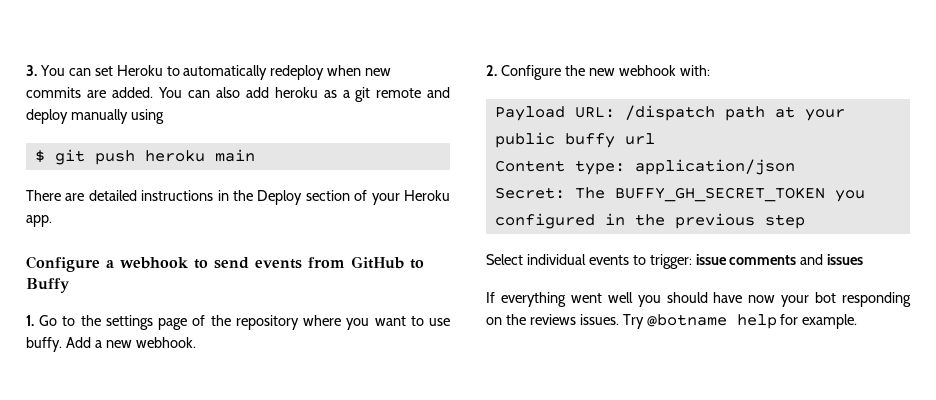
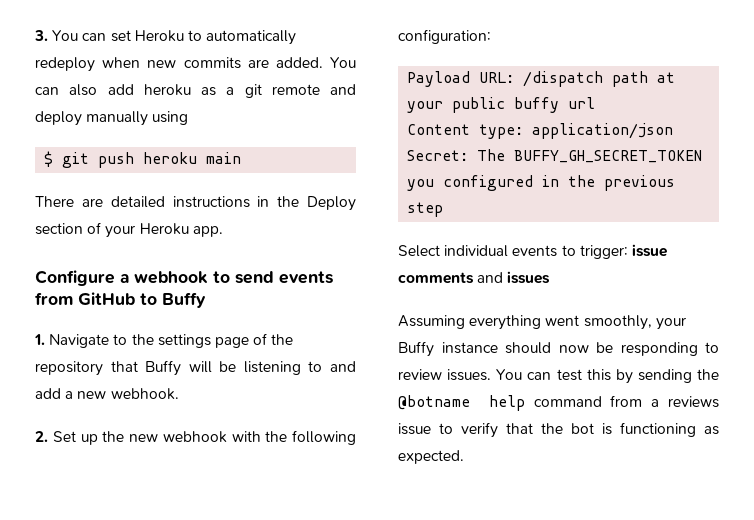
[39,315,58,326] Go -> [49,334,110,348] Navigate
[303,315,450,330] [26,337,91,352] where you want to use buffy. Add -> [110,360,356,376] [35,388,61,399] that Buffy will be listening to and add
[500,65,561,80] Configure -> [52,431,98,445] Set up
[679,65,710,76] with: -> [231,430,356,445] [398,29,491,44] with the following configuration:
[486,292,495,303] If -> [398,315,465,329] Assuming
[607,292,911,307] [486,314,858,329] well you should have now your bot responding on the reviews issues. Try @botname help for example. -> [583,315,686,330] [398,341,719,357] [398,369,719,384] [398,395,719,411] [398,422,719,438] [398,450,464,464] smoothly, your Buffy instance should now be responding to review issues. You can test this by sending the @botname help command from a reviews issue to verify that the bot is functioning as expected.

